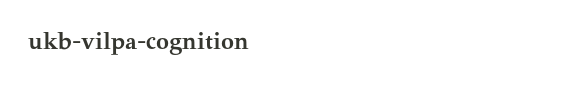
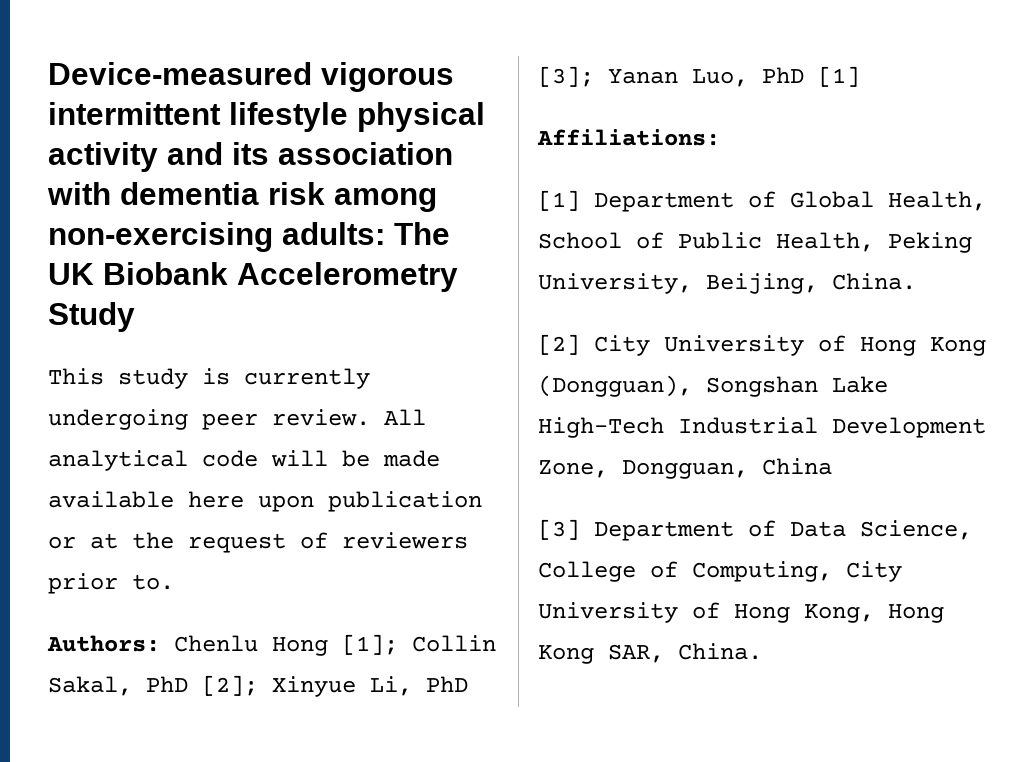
[28,32,249,55] ukb-vilpa-cognition -> [48,62,454,92] [48,102,485,132] [48,142,453,172] [47,182,437,212] [48,222,450,252] [48,262,458,292] [48,302,135,332] [48,368,370,389] [48,409,426,430] [48,450,440,471] [48,491,482,512] [48,532,468,553] [48,573,174,594] [47,634,496,656] [48,675,468,697] [538,66,860,87] [537,129,720,146] [538,190,986,212] [538,232,972,253] [538,273,916,294] [538,334,986,356] [538,375,888,397] [538,417,986,438] [538,458,832,479] [538,519,972,541] [538,561,902,582] [538,602,944,623] [538,643,762,664] Device-measured vigorous intermittent lifestyle physical activity and its association with dementia risk among non-exercising adults: The UK Biobank Accelerometry Study // This study is currently undergoing peer review. All analytical code will be made available here upon publication or at the request of reviewers prior to. // Authors: Chenlu Hong [1]; Collin Sakal, PhD [2]; Xinyue Li, PhD [3]; Yanan Luo, PhD [1] // Affiliations: // [1] Department of Global Health, School of Public Health, Peking University, Beijing, China. // [2] City University of Hong Kong (Dongguan), Songshan Lake High-Tech Industrial Development Zone, Dongguan, China // [3] Department of Data Science, College of Computing, City University of Hong Kong, Hong Kong SAR, China.

